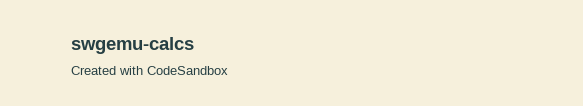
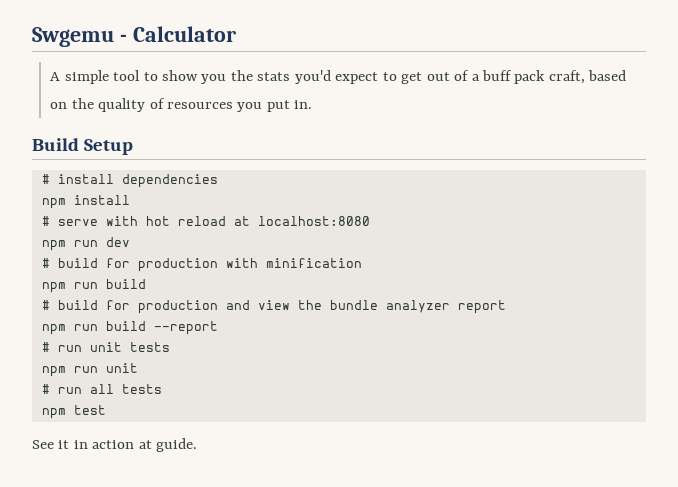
[71,37,194,54] [71,66,228,75] swgemu-calcs // Created with CodeSandbox -> [32,26,236,47] [50,70,627,84] [50,98,313,112] [32,138,133,155] [41,174,218,188] [41,195,130,209] [41,216,370,226] [41,237,130,251] [41,258,362,272] [41,279,146,293] [41,300,506,314] [41,321,218,335] [41,342,170,352] [41,363,138,377] [41,384,162,394] [41,405,106,419] [32,438,198,452] Swgemu - Calculator // A simple tool to show you the stats you'd expect to get out of a buff pack craft, based on the quality of resources you put in. // Build Setup // # install dependencies // npm install // # serve with hot reload at localhost:8080 // npm run dev // # build for production with minification // npm run build // # build for production and view the bundle analyzer report // npm run build --report // # run unit tests // npm run unit // # run all tests // npm test // See it in action at guide.

